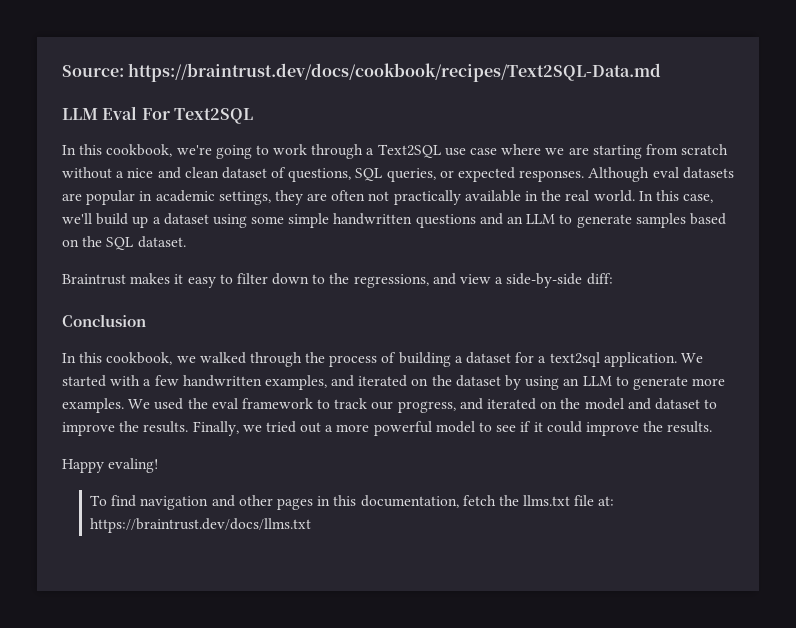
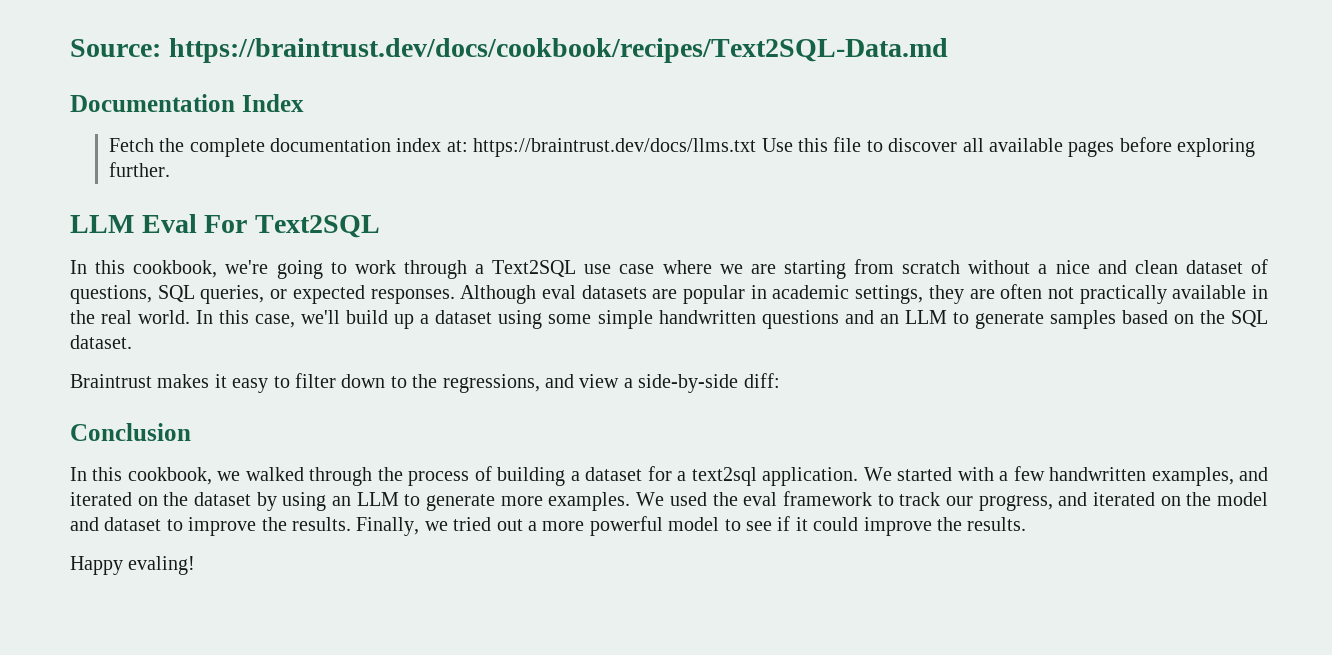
(662, 72) none -> [70,94,304,112] [108,137,1256,157] [108,162,170,177] // Documentation Index // Fetch the complete documentation index at: https://braintrust.dev/docs/llms.txt Use this file to discover all available pages before exploring further.
[90,495,615,510] [90,518,312,533] // To find navigation and other pages in this documentation, fetch the llms.txt file at: https://braintrust.dev/docs/llms.txt -> (196, 565) none

